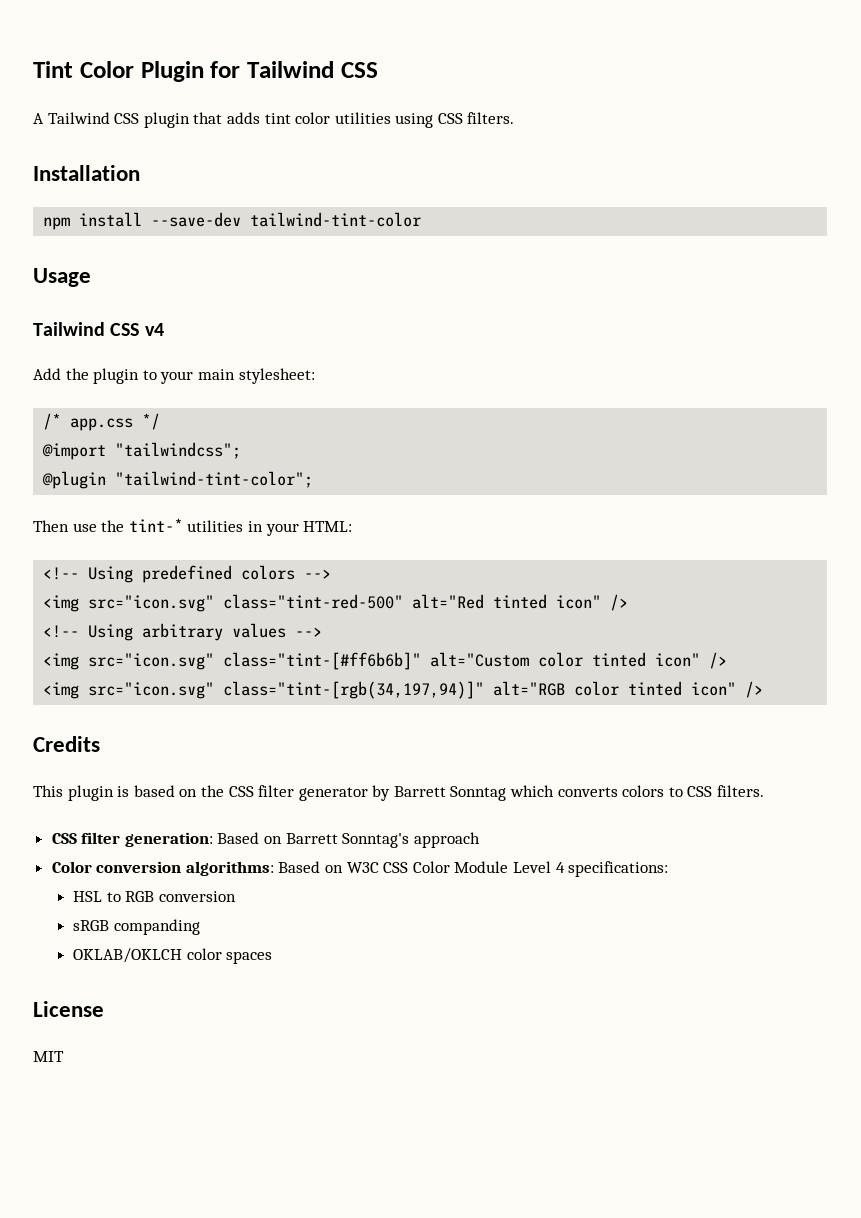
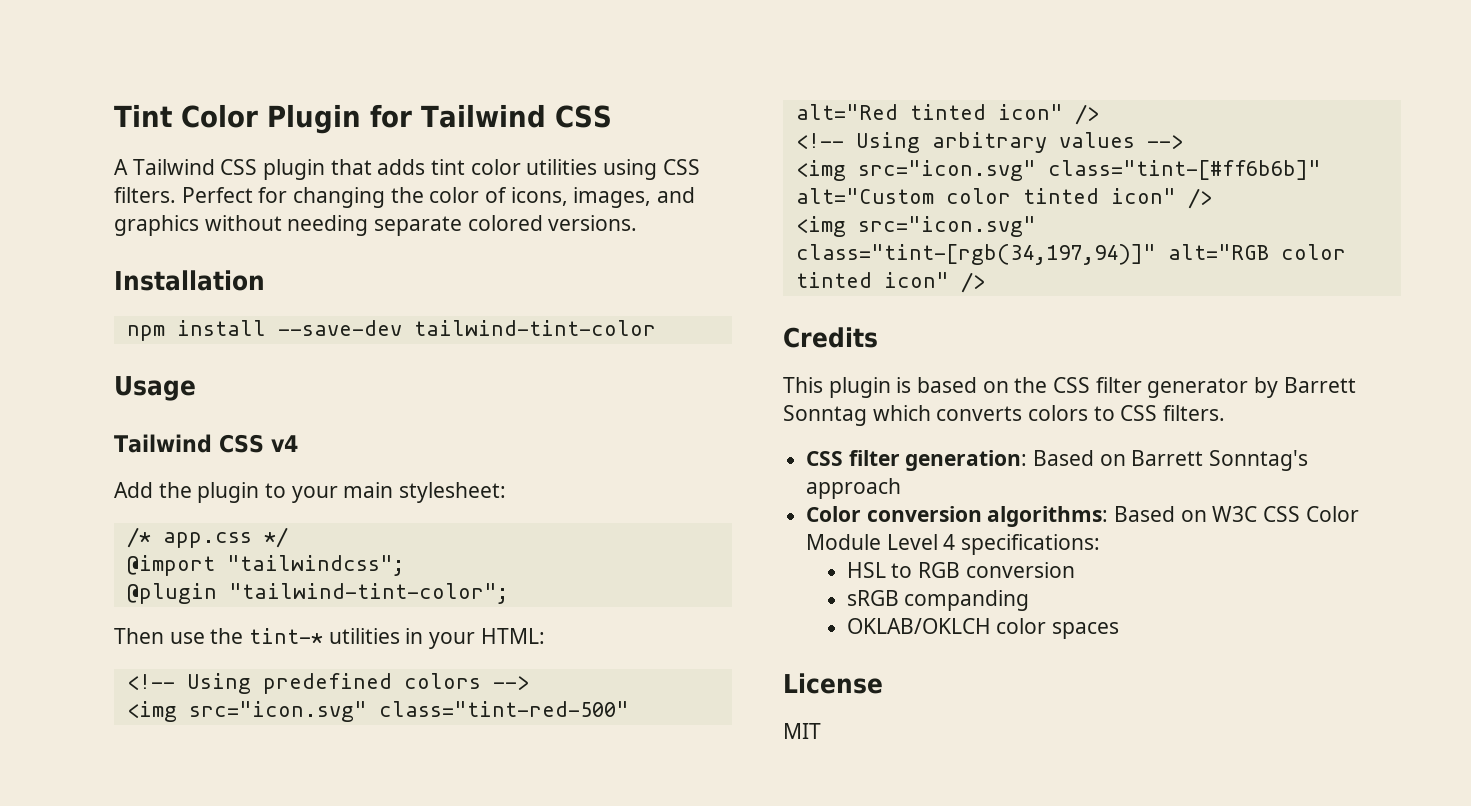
(515, 118) none -> [181,187,696,208] [114,215,638,236] Perfect for changing the color of icons, images, and graphics without needing separate colored versions.

